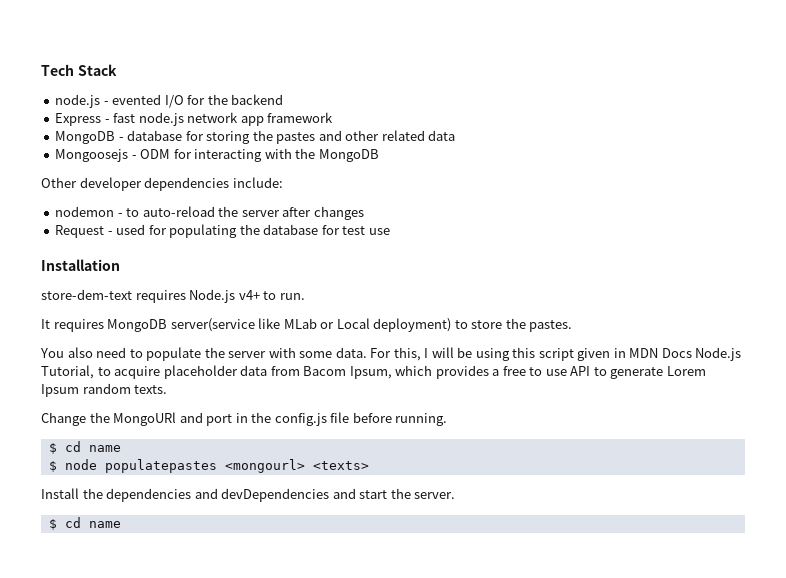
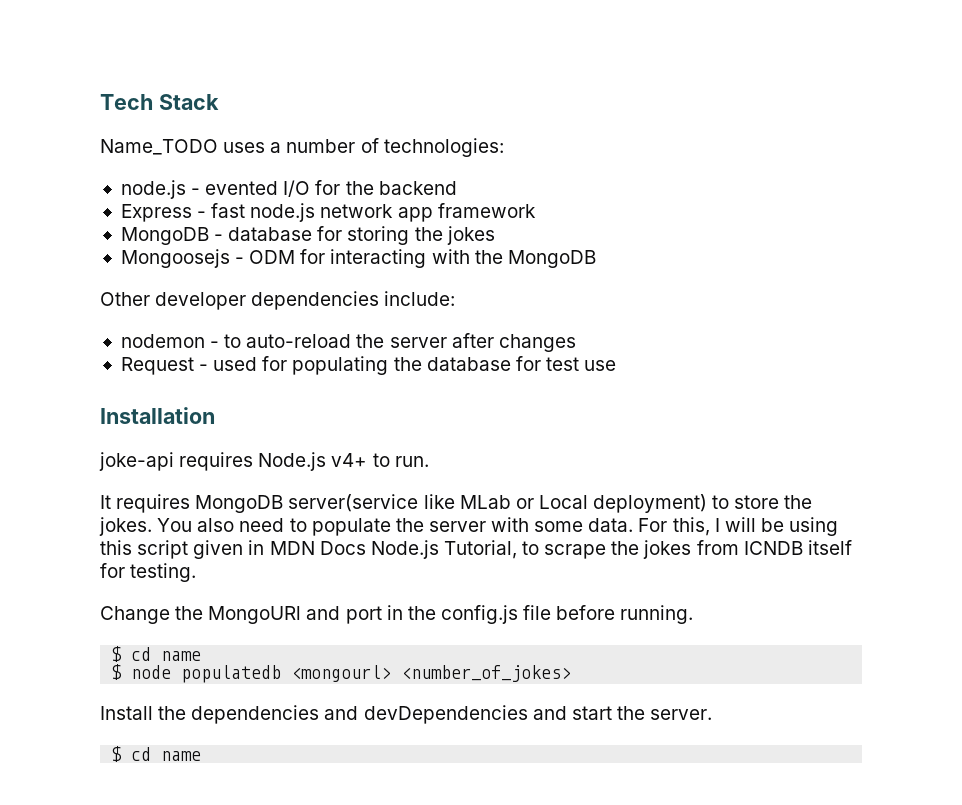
(117, 70) none -> [100,138,504,157] // Name_TODO uses a number of technologies:
[276,130,456,144] pastes and other related data -> [446,226,495,245] jokes
[41,289,132,300] store-dem-text -> [99,452,174,471] joke-api
[529,320,573,332] pastes. // -> [99,517,152,536] jokes.
[114,365,706,379] [41,383,168,397] acquire placeholder data from Bacom Ipsum, which provides a free to use API to generate Lorem Ipsum random texts. -> [544,540,852,559] [100,563,197,582] scrape the jokes from ICNDB itself for testing.
[104,459,369,473] populatepastes <mongourl> <texts> -> [181,665,572,683] populatedb <mongourl> <number_of_jokes>

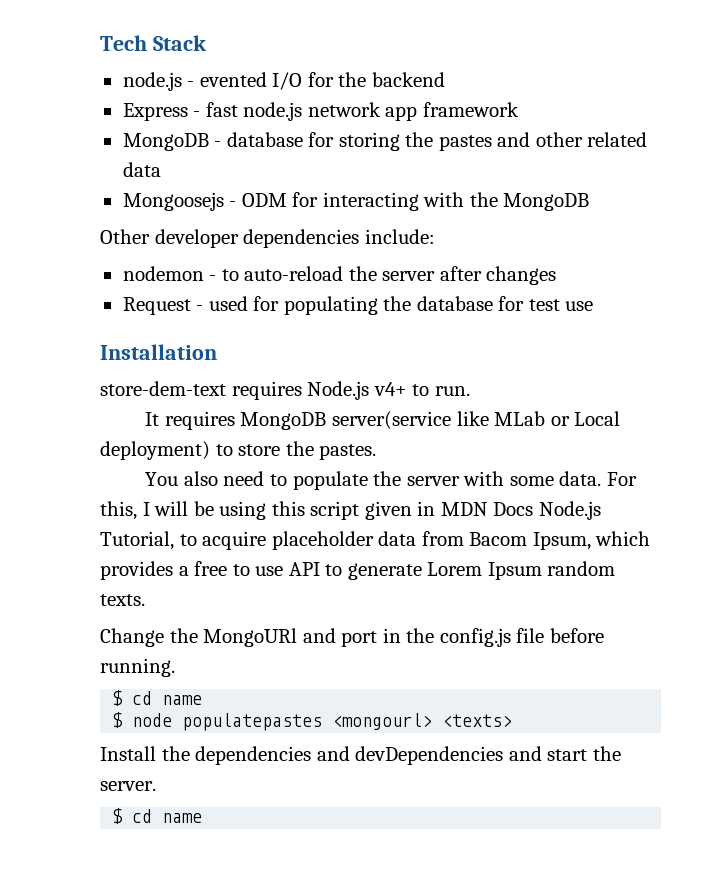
[100,138,504,157] // Name_TODO uses a number of technologies: -> (207, 43) none
[446,226,495,245] jokes -> [438,132,648,151] [122,162,161,177] pastes and other related data
[99,452,174,471] joke-api -> [100,381,226,396] store-dem-text
[99,517,152,536] jokes. -> [319,444,377,460] pastes. //
[544,540,852,559] [100,563,197,582] scrape the jokes from ICNDB itself for testing. -> [202,531,651,550] [100,561,616,580] [100,594,145,606] acquire placeholder data from Bacom Ipsum, which provides a free to use API to generate Lorem Ipsum random texts.
[181,665,572,683] populatedb <mongourl> <number_of_jokes> -> [182,713,513,731] populatepastes <mongourl> <texts>

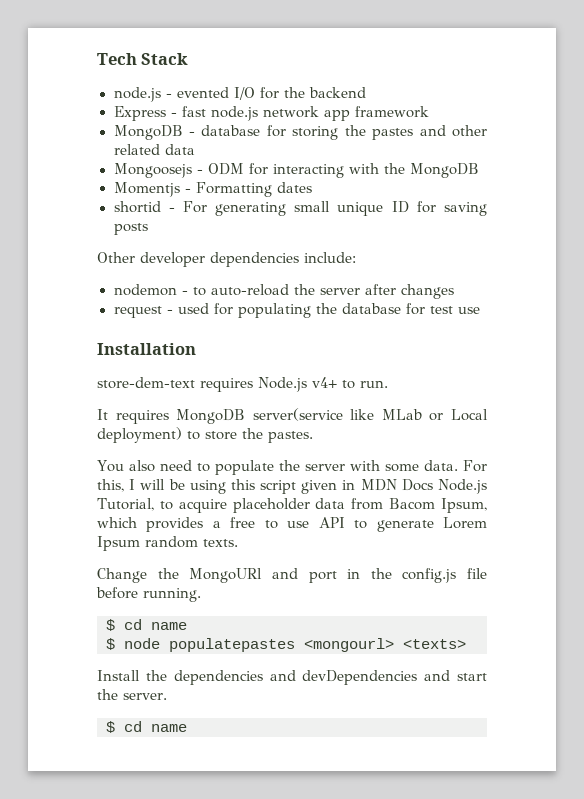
(590, 202) none -> [113,182,312,197] [113,201,487,216] [113,223,148,235] // Momentjs - Formatting dates // shortid - For generating small unique ID for saving posts
[122,297,191,315] Request -> [113,306,162,318] request

